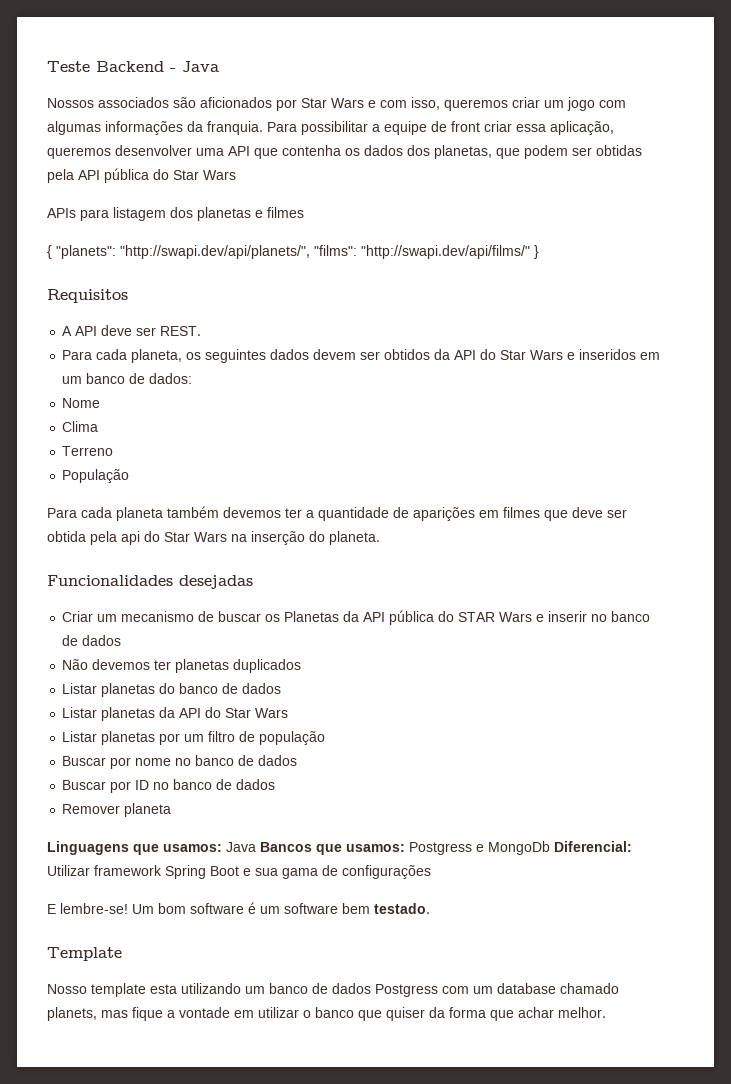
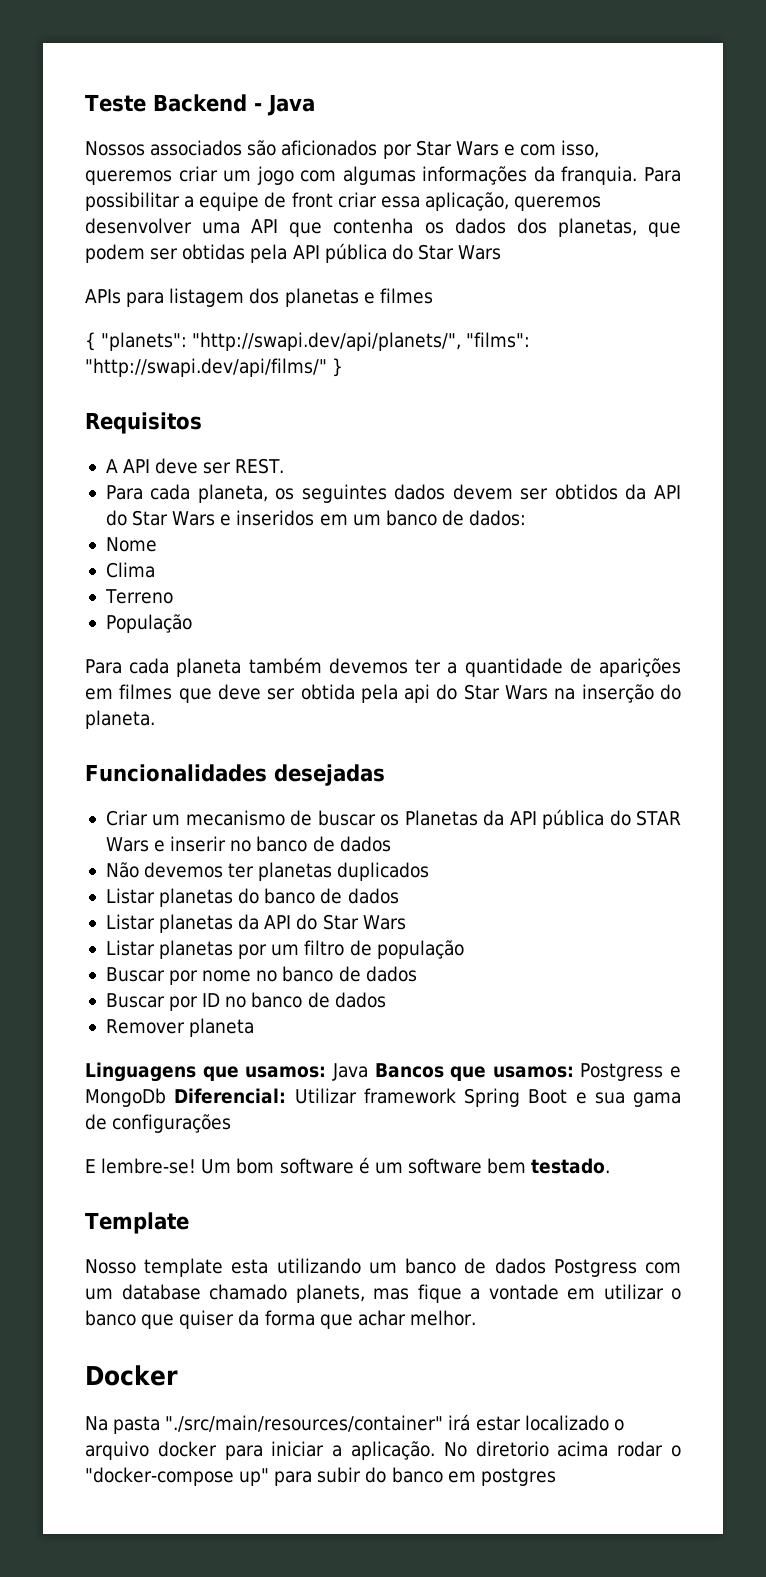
(606, 1012) none -> [85,1365,178,1386] [85,1414,624,1434] [85,1441,682,1460] [85,1467,556,1486] // Docker // Na pasta "./src/main/resources/container" irá estar localizado o arquivo docker para iniciar a aplicação. No diretorio acima rodar o "docker-compose up" para subir do banco em postgres

